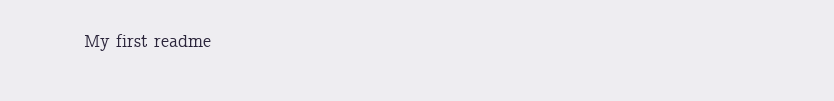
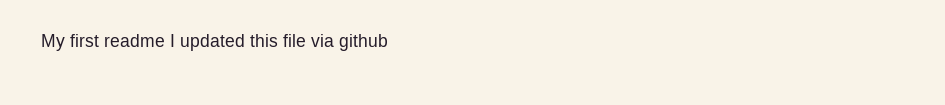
(211, 41) none -> [170,34,388,51] I updated this file via github

